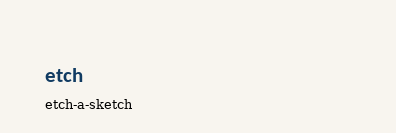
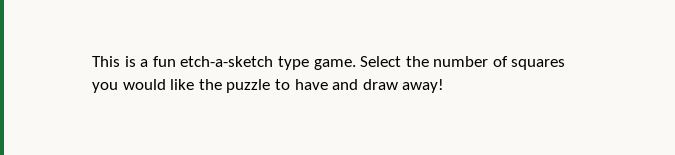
[45,68,83,82] [45,99,133,109] etch // etch-a-sketch -> [92,56,566,70] [92,79,445,93] This is a fun etch-a-sketch type game. Select the number of squares you would like the puzzle to have and draw away!

